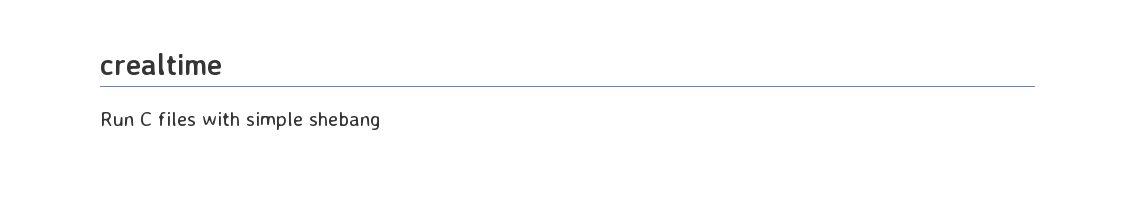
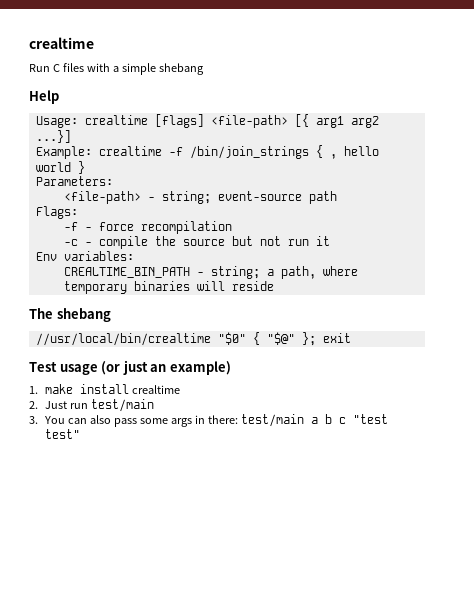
(240, 119) none -> [112,66,119,72] a
(381, 121) none -> [29,90,59,104] [35,114,379,128] [35,130,71,143] [35,145,379,159] [35,161,85,174] [35,176,113,186] [63,191,337,204] [35,206,78,219] [63,221,232,234] [63,236,330,249] [35,251,134,261] [63,266,358,279] [63,281,274,294] [29,308,111,322] [35,332,351,346] [29,360,231,375] [29,384,180,394] [29,399,154,412] [29,414,388,427] [44,429,80,439] // Help // Usage: crealtime [flags] <file-path> [{ arg1 arg2 ...}] // Example: crealtime -f /bin/join_strings { , hello world } // Parameters: // <file-path> - string; event-source path // Flags: // -f - force recompilation // -c - compile the source but not run it // Env variables: // CREALTIME_BIN_PATH - string; a path, where temporary binaries will reside // The shebang // //usr/local/bin/crealtime "$0" { "$@" }; exit // Test usage (or just an example) // 1. make install crealtime // 2. Just run test/main // 3. You can also pass some args in there: test/main a b c "test test"

